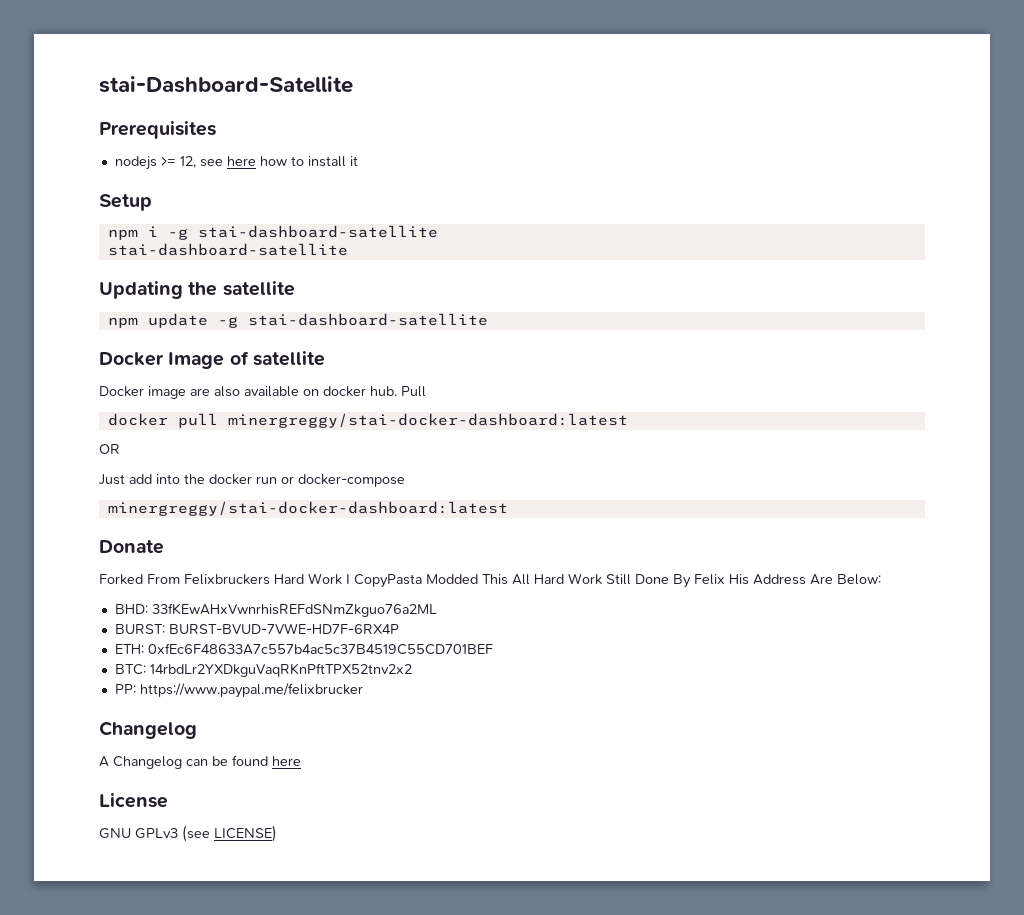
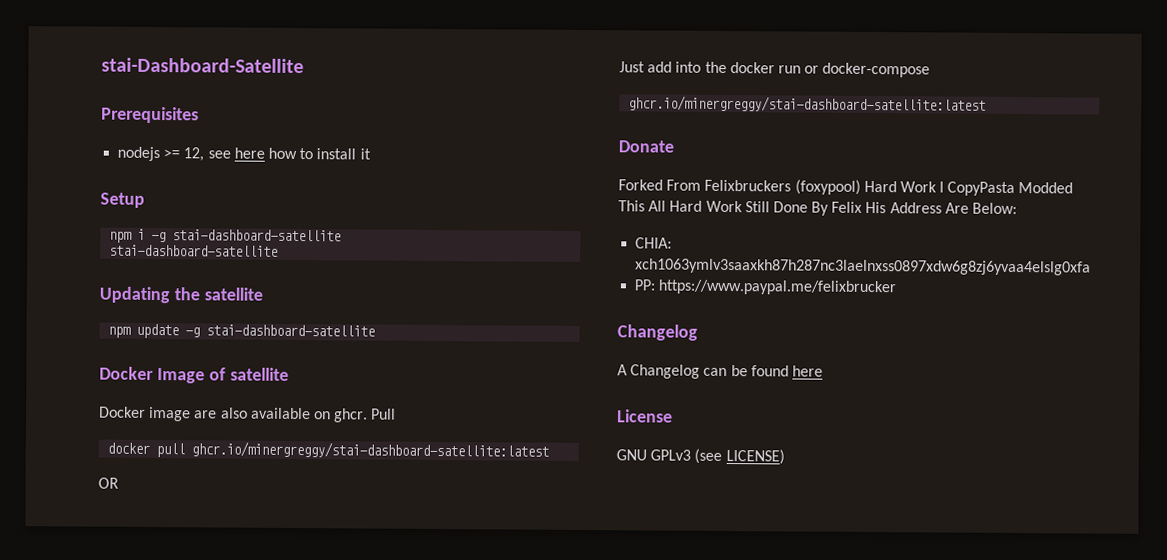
[323,386,397,397] docker hub. -> [334,408,369,423] ghcr.
[227,413,628,428] minergreggy/stai-docker-dashboard:latest -> [191,441,550,459] ghcr.io/minergreggy/stai-dashboard-satellite:latest
[107,501,508,516] minergreggy/stai-docker-dashboard:latest -> [628,95,987,113] ghcr.io/minergreggy/stai-dashboard-satellite:latest
(270, 579) none -> [794,179,861,195] (foxypool)
[114,603,437,617] [114,623,399,634] [114,643,493,655] [114,663,412,677] BHD: 33fKEwAHxVwnrhisREFdSNmZkguo76a2ML // BURST: BURST-BVUD-7VWE-HD7F-6RX4P // ETH: 0xfEc6F48633A7c557b4ac5c37B4519C55CD701BEF // BTC: 14rbdLr2YXDkguVaqRKnPftTPX52tnv2x2 -> [635,237,673,249] [635,258,1092,276] CHIA: xch1063ymlv3saaxkh87h287nc3laelnxss0897xdw6g8zj6yvaa4elslg0xfa

